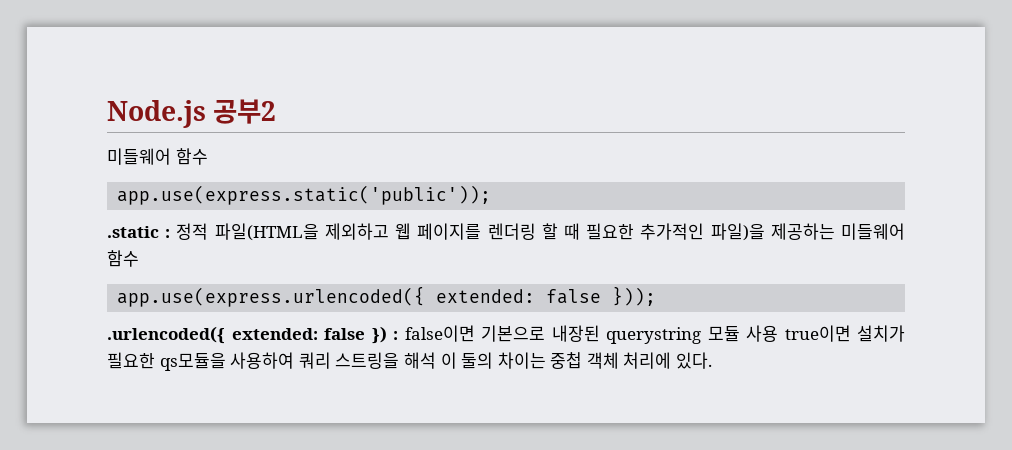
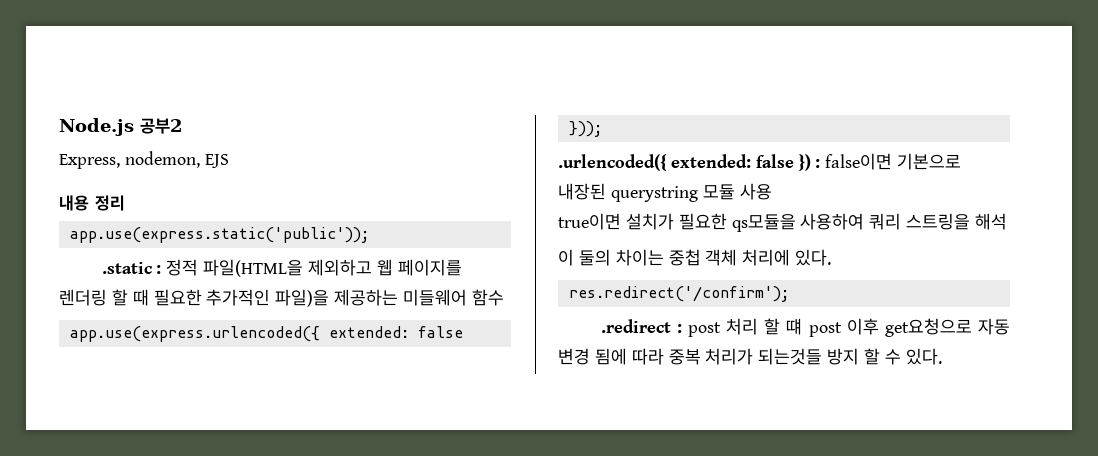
[107,148,208,165] 미들웨어 함수 -> [59,151,229,169] [59,195,125,211] Express, nodemon, EJS // 내용 정리
(778, 333) none -> (772, 191) //
(436, 360) none -> (1008, 221) //
(713, 360) none -> [568,286,789,302] [600,318,1010,337] [558,348,942,365] // res.redirect('/confirm'); // .redirect : post 처리 할 떄 post 이후 get요청으로 자동 변경 됨에 따라 중복 처리가 되는것들 방지 할 수 있다.

